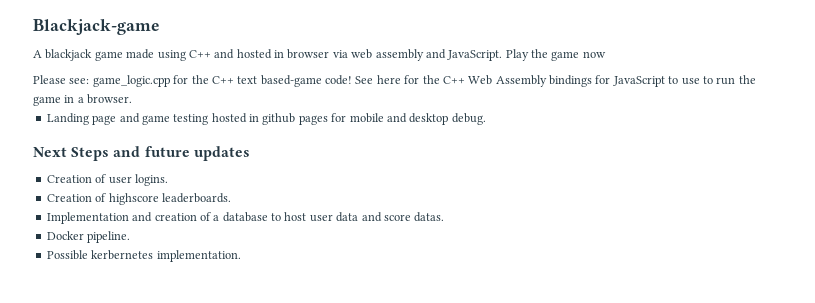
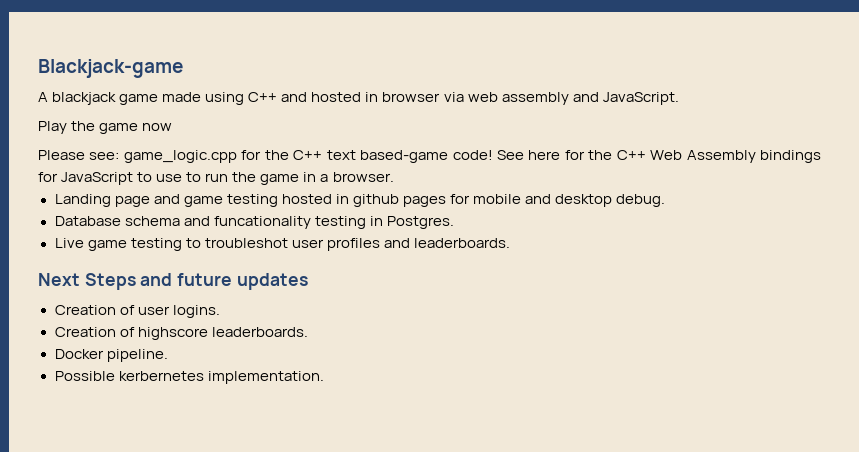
(503, 55) none -> (679, 98) //
(486, 119) none -> [54,216,454,229] [54,238,510,251] // Database schema and funcationality testing in Postgres. // Live game testing to troubleshot user profiles and leaderboards.
[46,212,445,224] // Implementation and creation of a database to host user data and score datas. -> (308, 332) none

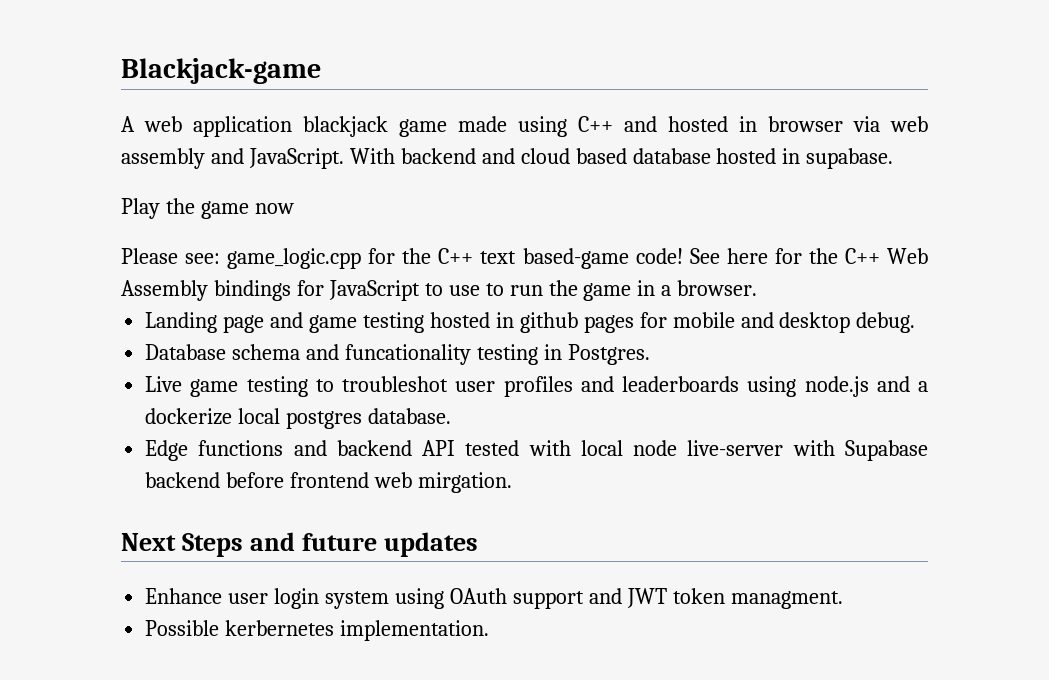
(48, 97) none -> [144,116,292,137] web application
(679, 98) none -> [349,148,894,169] With backend and cloud based database hosted in supabase.
[413,238,510,248] leaderboards. -> [622,376,929,397] [145,408,452,429] [145,440,928,461] [145,472,512,493] leaderboards using node.js and a dockerize local postgres database. // Edge functions and backend API tested with local node live-server with Supabase backend before frontend web mirgation.
[54,305,220,318] [54,327,308,340] [54,349,168,362] Creation of user logins. // Creation of highscore leaderboards. // Docker pipeline. -> [145,588,843,609] Enhance user login system using OAuth support and JWT token managment.

